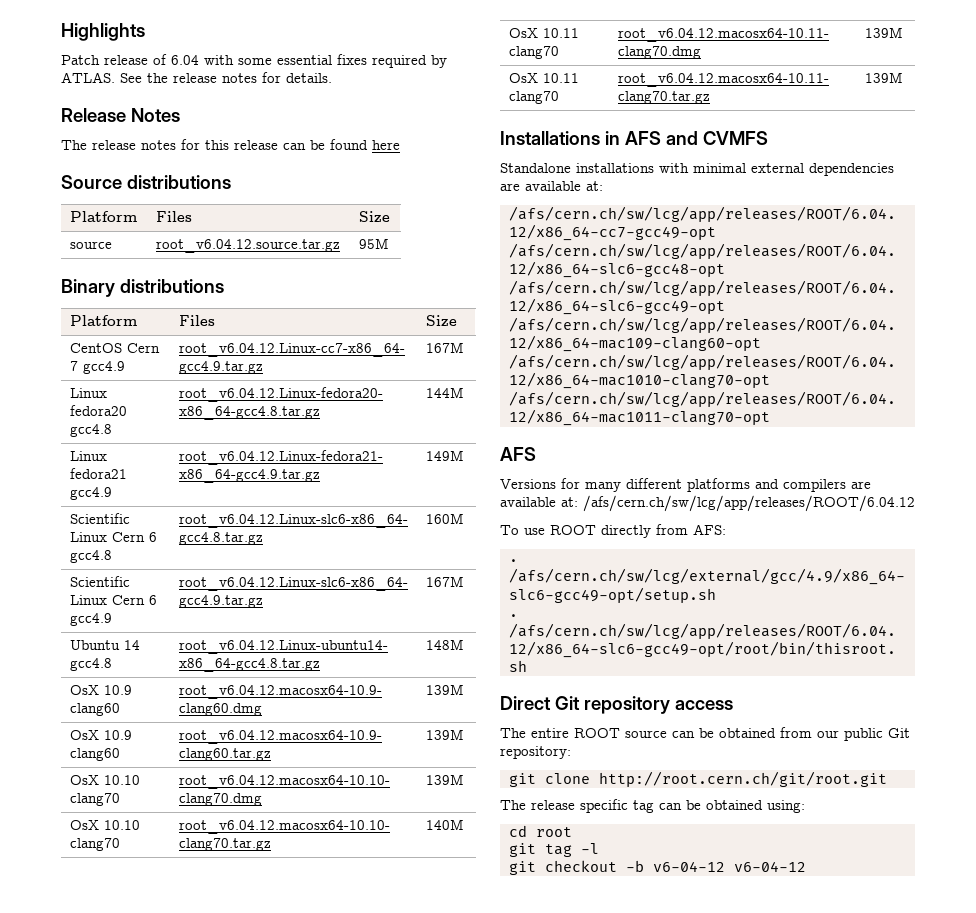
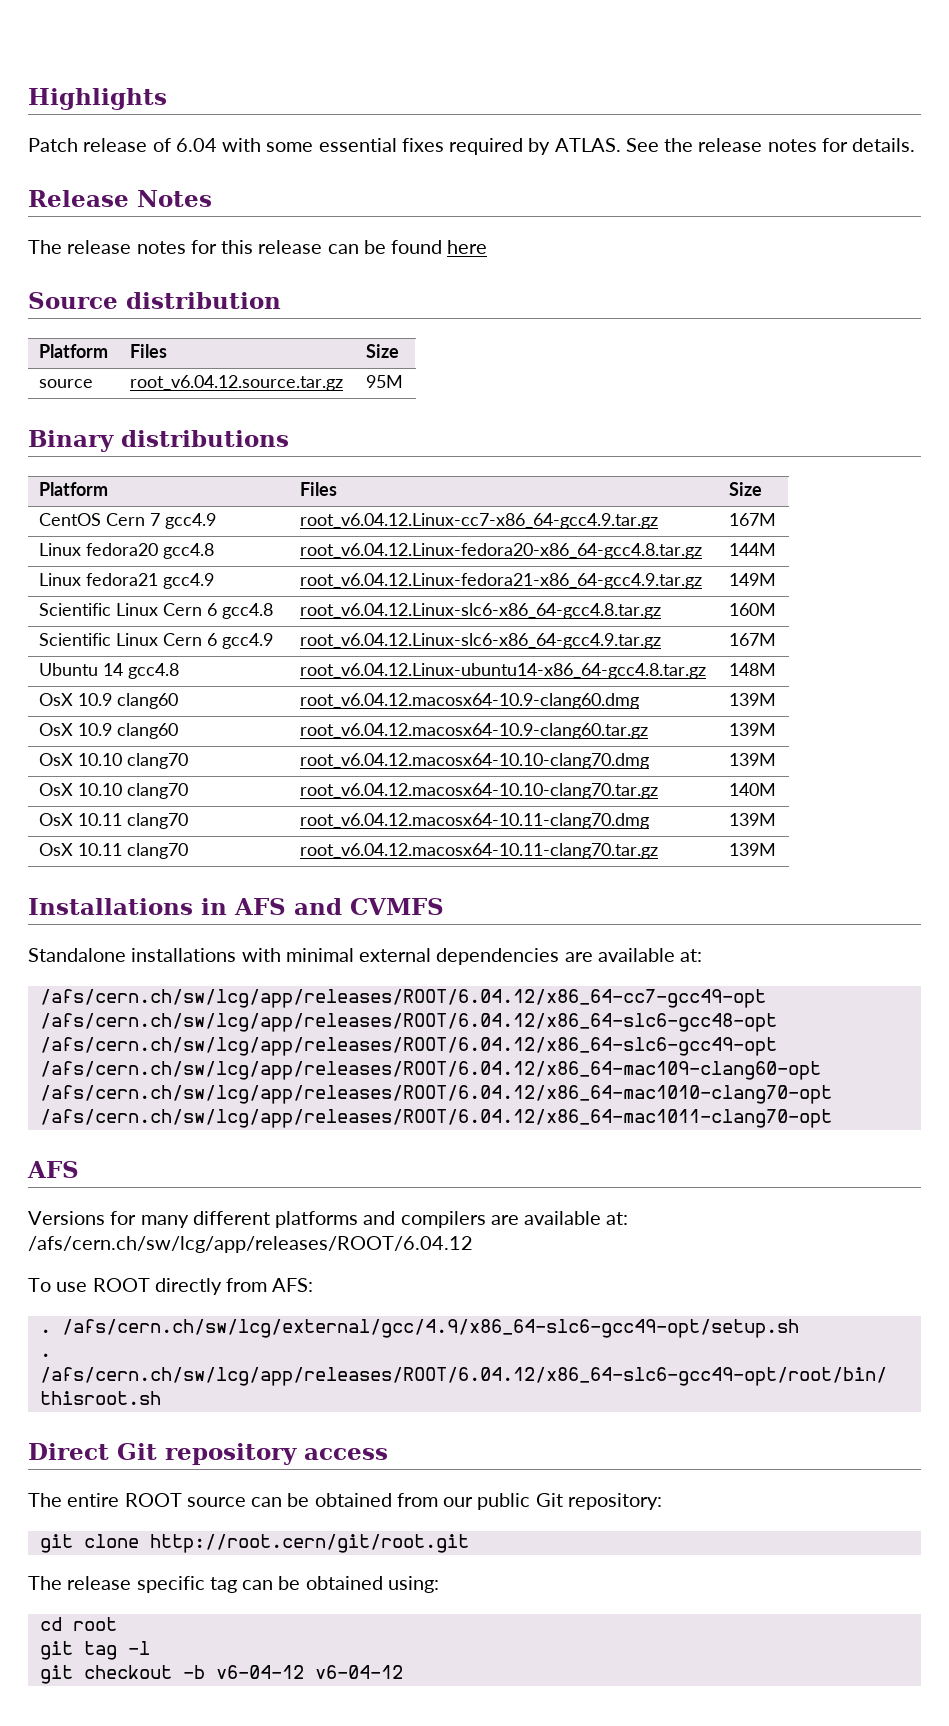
[126,175,231,189] distributions -> [126,292,281,309] distribution
[598,771,887,787] http://root.cern.ch/git/root.git -> [149,1534,469,1553] http://root.cern/git/root.git

